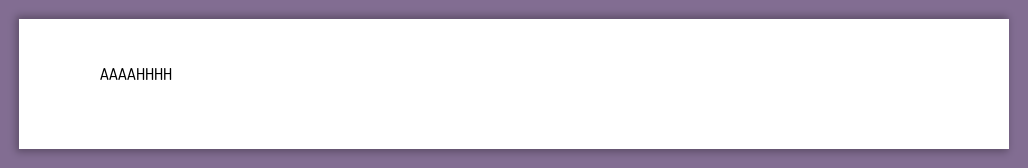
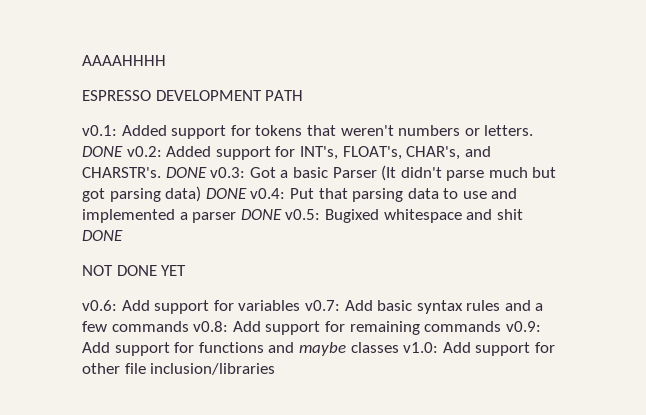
(172, 74) none -> [82,90,304,101] [82,125,534,139] [82,146,491,160] [82,165,557,181] [82,186,518,202] [82,209,523,223] [82,230,123,241] [82,265,187,276] [82,300,544,314] [82,321,541,335] [82,342,555,356] [82,363,276,375] // ESPRESSO DEVELOPMENT PATH // v0.1: Added support for tokens that weren't numbers or letters. DONE v0.2: Added support for INT's, FLOAT's, CHAR's, and CHARSTR's. DONE v0.3: Got a basic Parser (It didn't parse much but got parsing data) DONE v0.4: Put that parsing data to use and implemented a parser DONE v0.5: Bugixed whitespace and shit DONE // NOT DONE YET // v0.6: Add support for variables v0.7: Add basic syntax rules and a few commands v0.8: Add support for remaining commands v0.9: Add support for functions and maybe classes v1.0: Add support for other file inclusion/libraries

